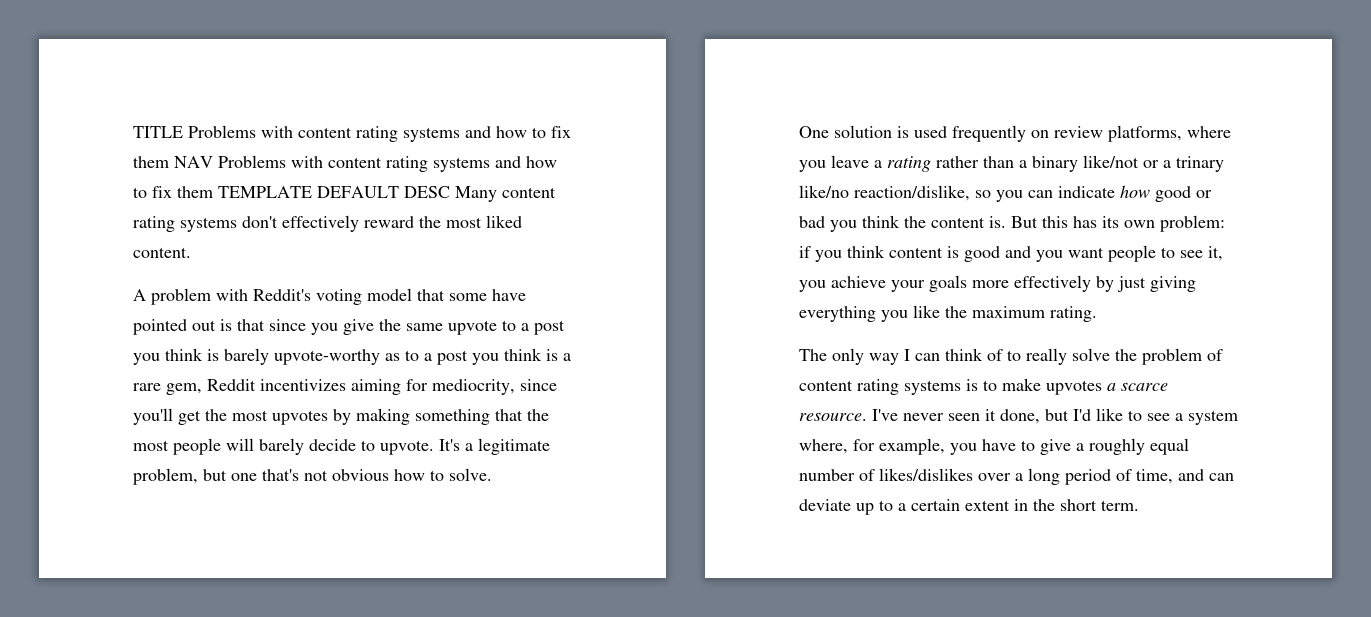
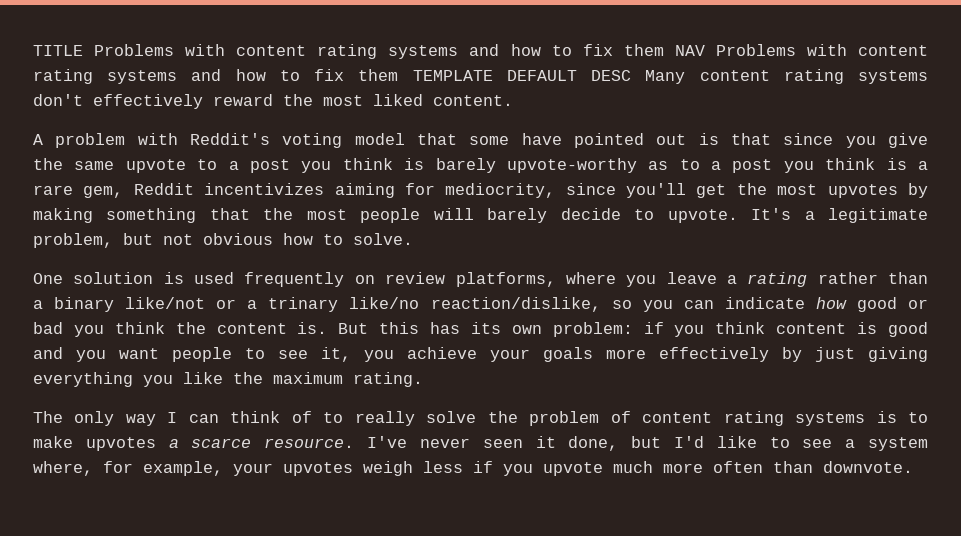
[231,469,299,481] one that's -> (153, 239) none
[950,438,1189,455] [799,468,1234,485] [799,499,1139,515] you have to give a roughly equal number of likes/dislikes over a long period of time, and can deviate up to a certain extent in the short term. -> [233,461,913,476] your upvotes weigh less if you upvote much more often than downvote.

